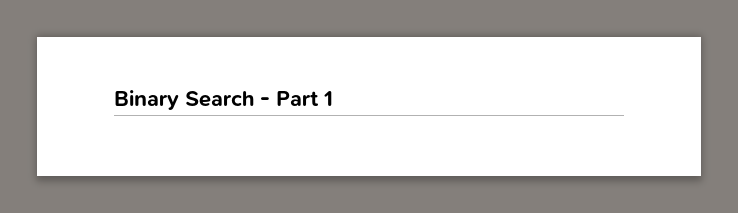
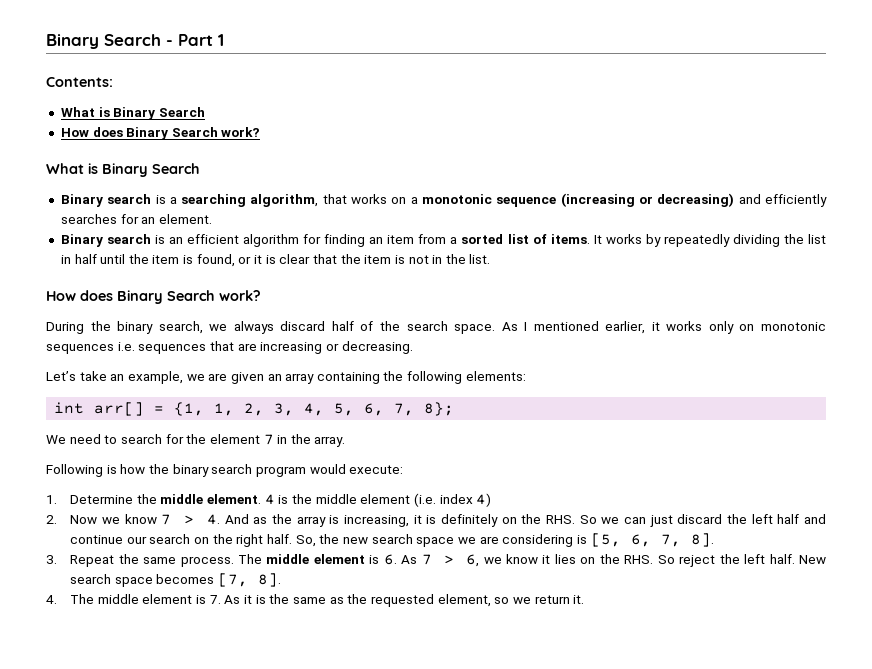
(333, 98) none -> [46,77,113,87] [60,107,205,120] [60,127,261,140] [46,163,200,177] [60,193,827,207] [60,214,212,224] [60,234,826,247] [60,254,491,267] [46,290,261,304] [46,321,826,334] [46,341,413,354] [46,371,526,384] [54,402,455,416] [46,434,346,447] [46,464,404,477] [46,493,492,507] [46,514,827,527] [70,533,714,547] [46,554,827,567] [70,573,282,587] [46,594,585,607] // Contents: // What is Binary Search // How does Binary Search work? // What is Binary Search // Binary search is a searching algorithm, that works on a monotonic sequence (increasing or decreasing) and efficiently searches for an element. // Binary search is an efficient algorithm for finding an item from a sorted list of items. It works by repeatedly dividing the list in half until the item is found, or it is clear that the item is not in the list. // How does Binary Search work? // During the binary search, we always discard half of the search space. As I mentioned earlier, it works only on monotonic sequences i.e. sequences that are increasing or decreasing. // Let’s take an example, we are given an array containing the following elements: // int arr[] = {1, 1, 2, 3, 4, 5, 6, 7, 8}; // We need to search for the element 7 in the array. // Following is how the binary search program would execute: // 1. Determine the middle element. 4 is the middle element (i.e. index 4) // 2. Now we know 7 > 4. And as the array is increasing, it is definitely on the RHS. So we can just discard the left half and continue our search on the right half. So, the new search space we are considering is [5, 6, 7, 8]. // 3. Repeat the same process. The middle element is 6. As 7 > 6, we know it lies on the RHS. So reject the left half. New search space becomes [7, 8]. // 4. The middle element is 7. As it is the same as the requested element, so we return it.

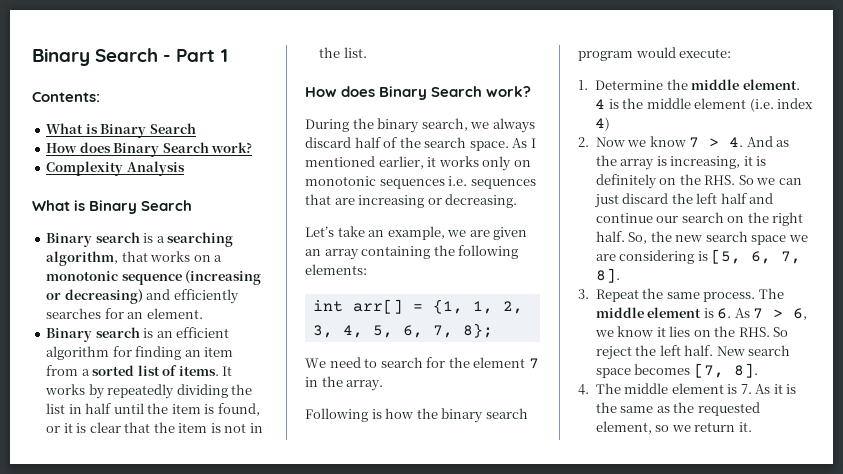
(261, 132) none -> [46,161,185,176] // Complexity Analysis

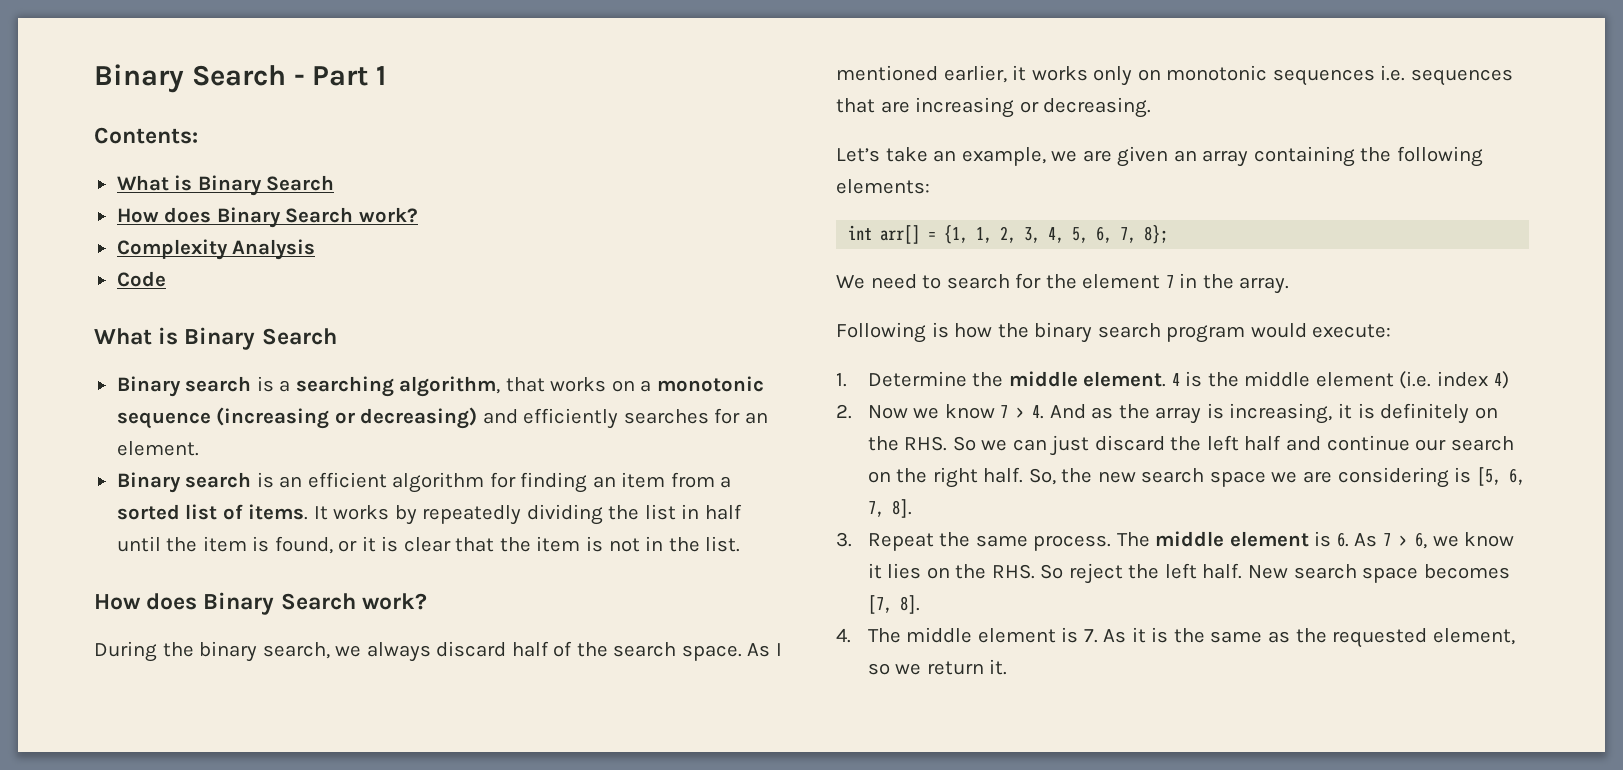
(185, 168) none -> [116,271,166,287] // Code

